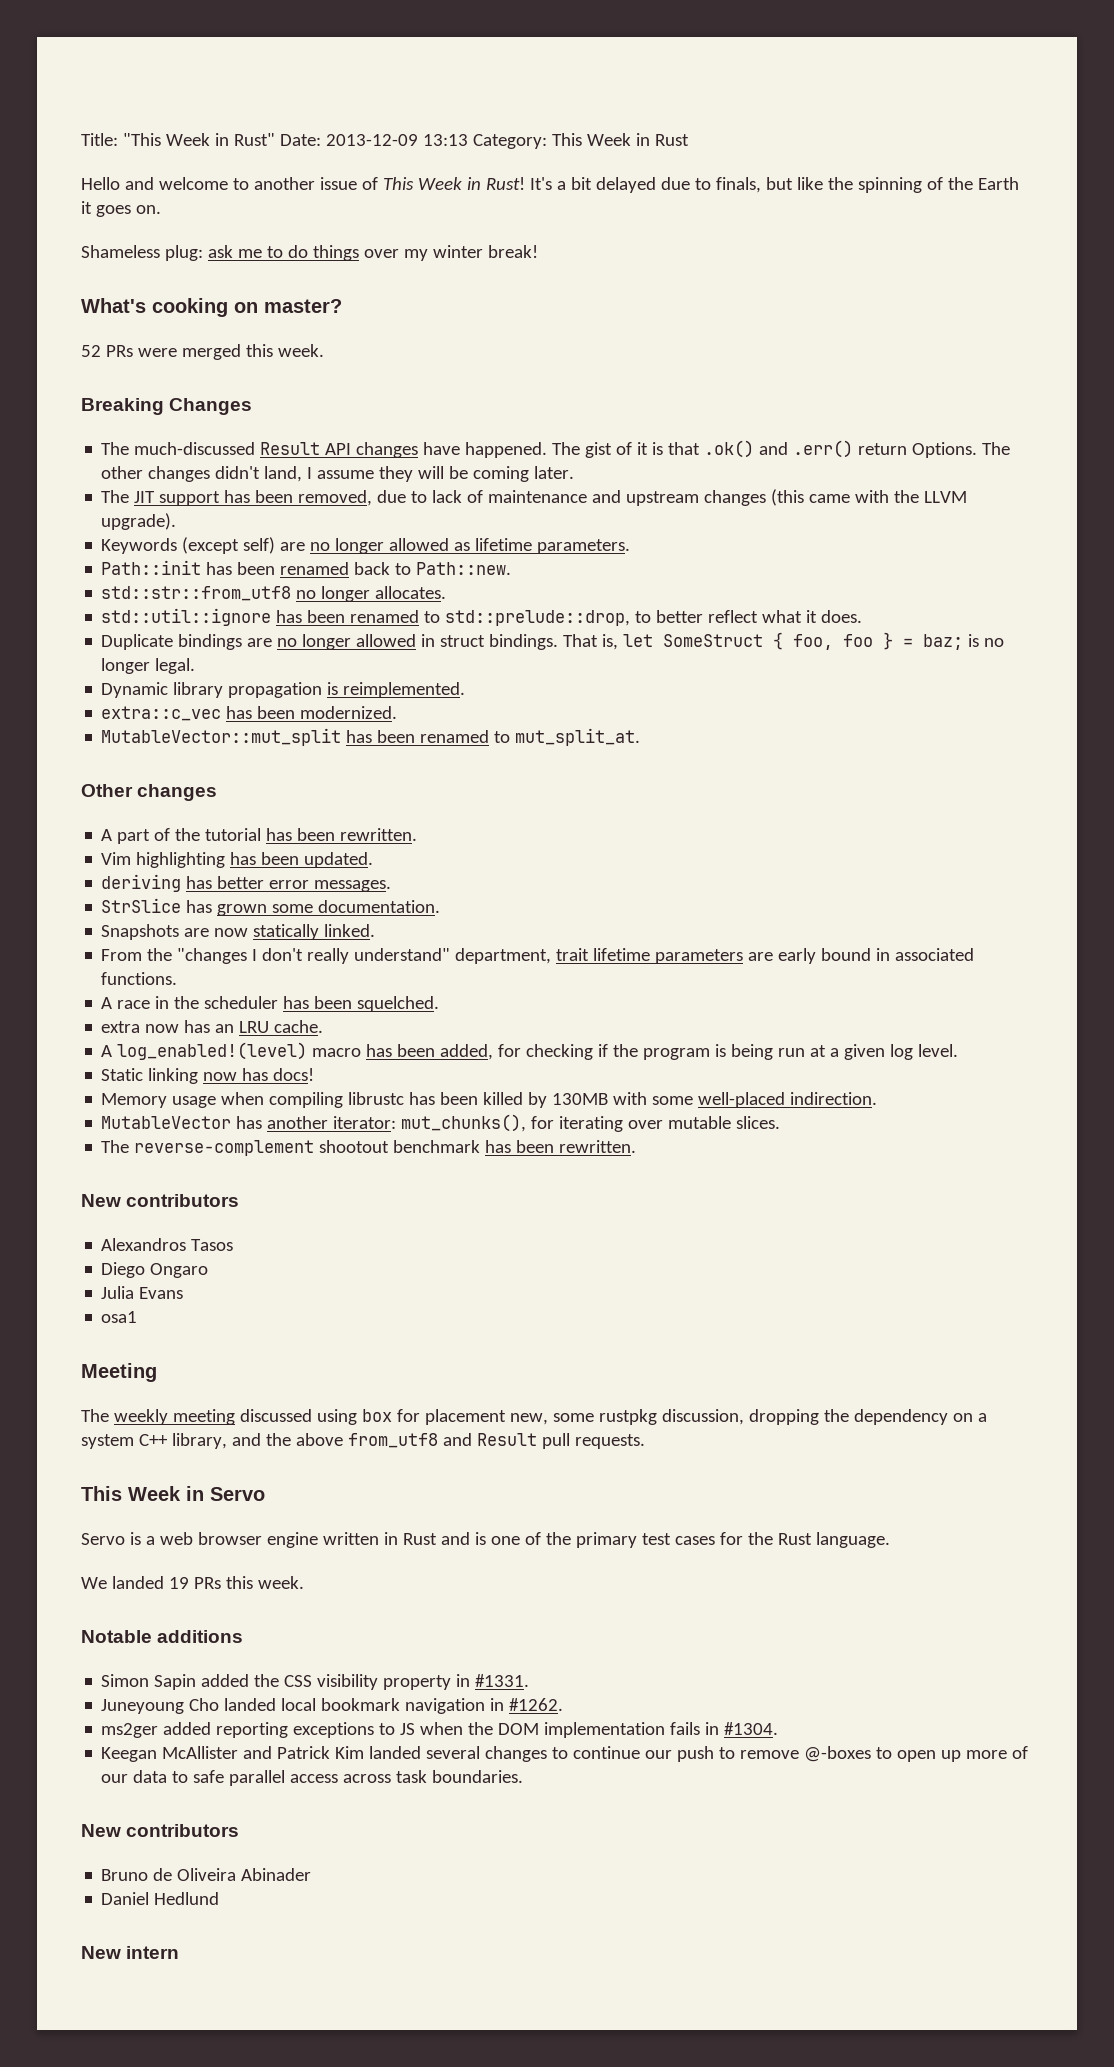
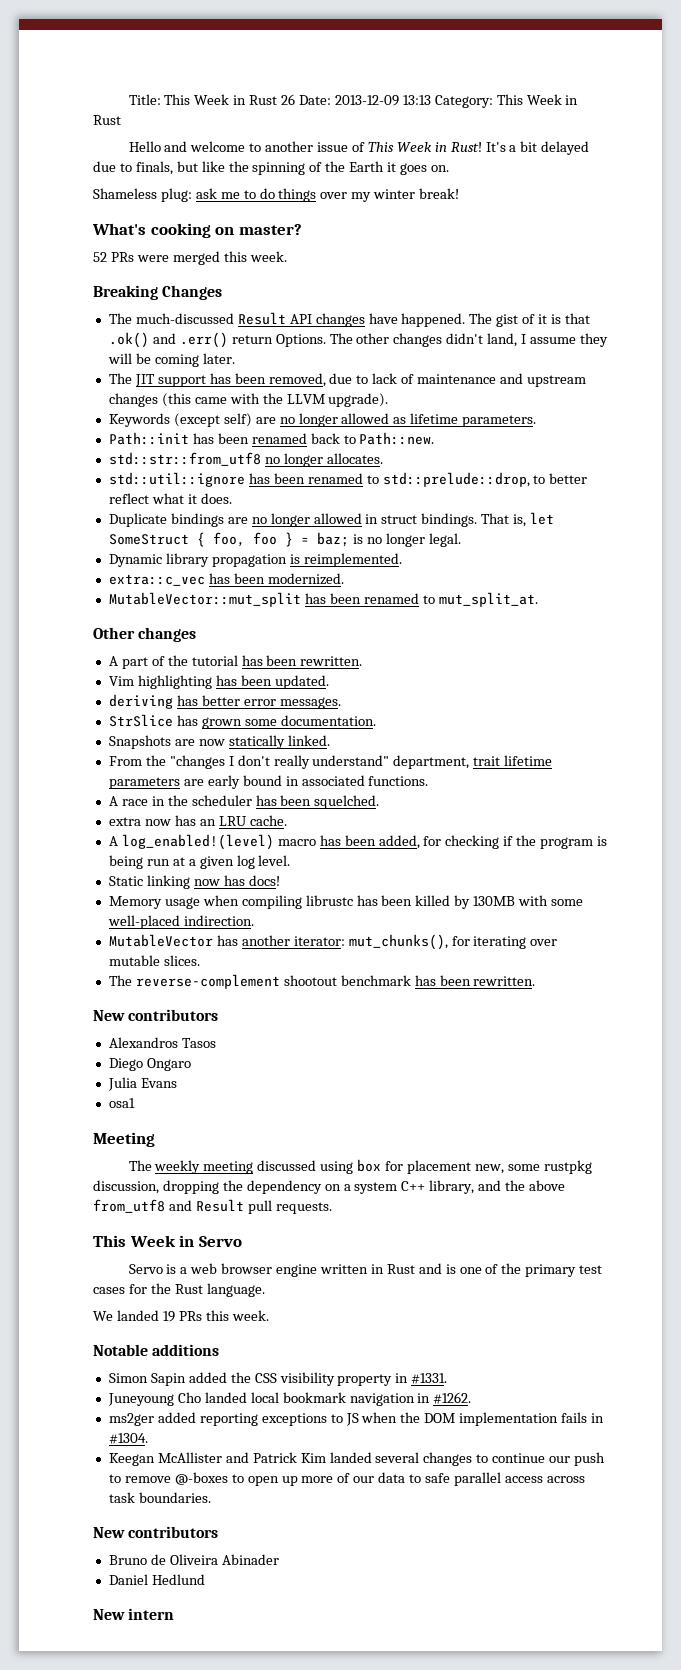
[122,133,275,146] "This Week in Rust" -> [164,94,296,105] This Week in Rust 26

